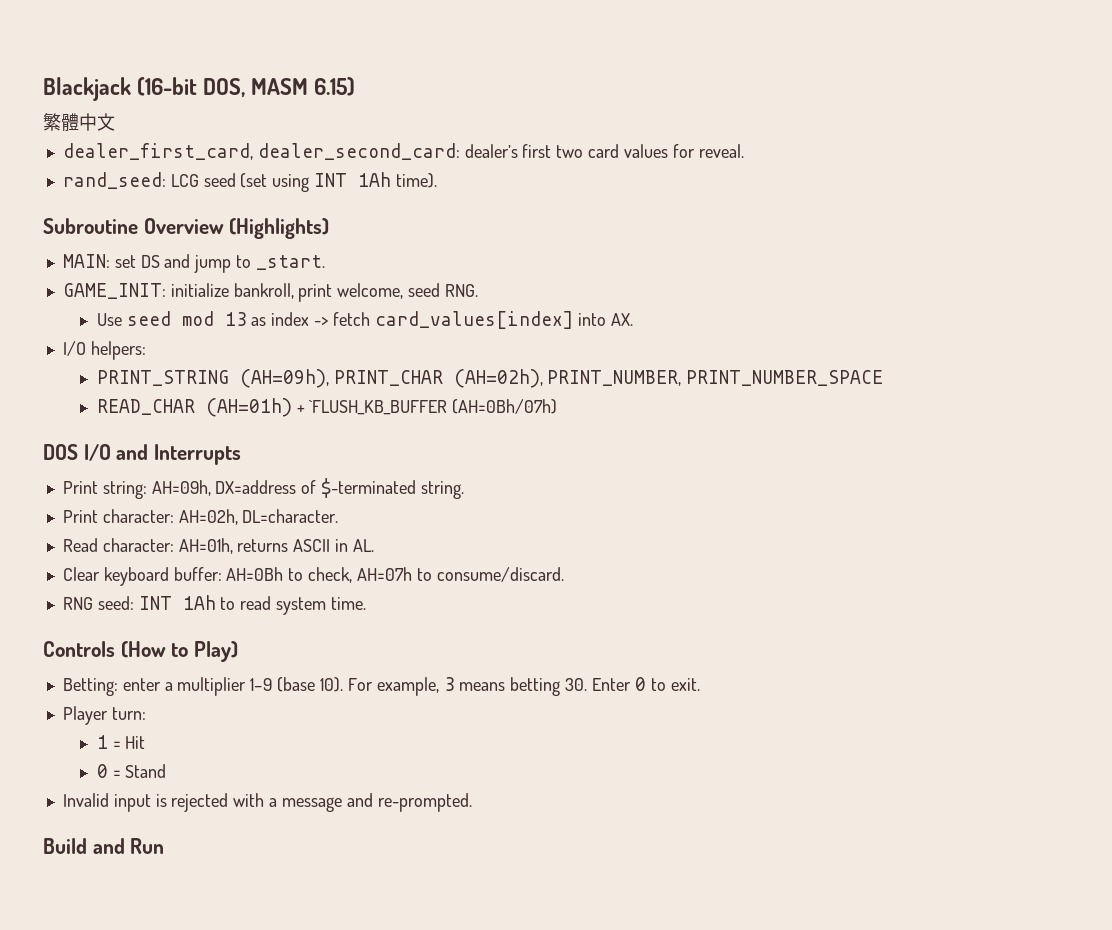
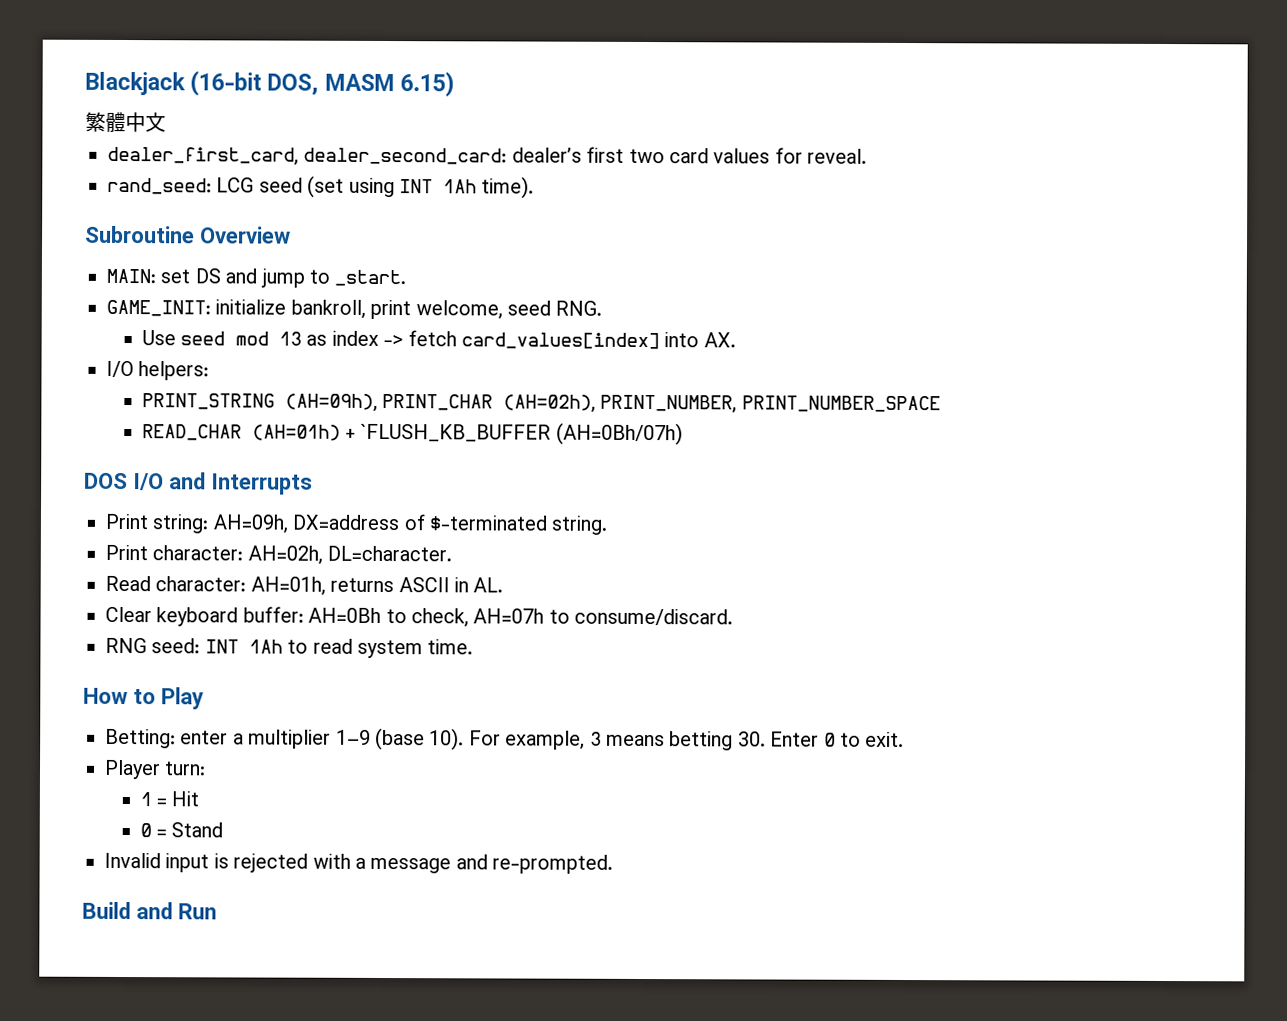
[229,218,330,239] (Highlights) -> (291, 235) none
[43,641,239,662] Controls (How to Play) -> [83,687,204,710] How to Play

